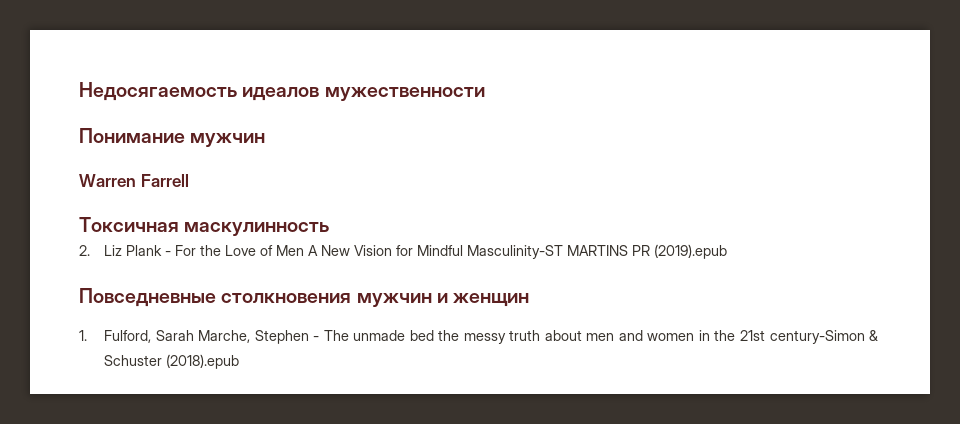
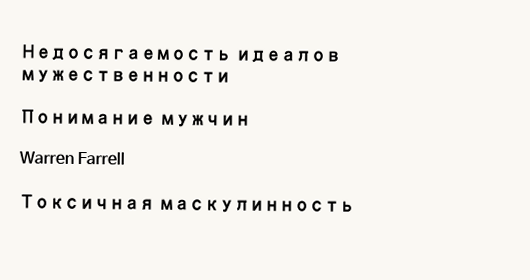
[79,244,728,259] [79,288,530,307] [79,330,878,344] [104,354,240,369] // 2. Liz Plank - For the Love of Men A New Vision for Mindful Masculinity-ST MARTINS PR (2019).epub // Повседневные столкновения мужчин и женщин // 1. Fulford, Sarah Marche, Stephen - The unmade bed the messy truth about men and women in the 21st century-Simon & Schuster (2018).epub -> (355, 206) none

